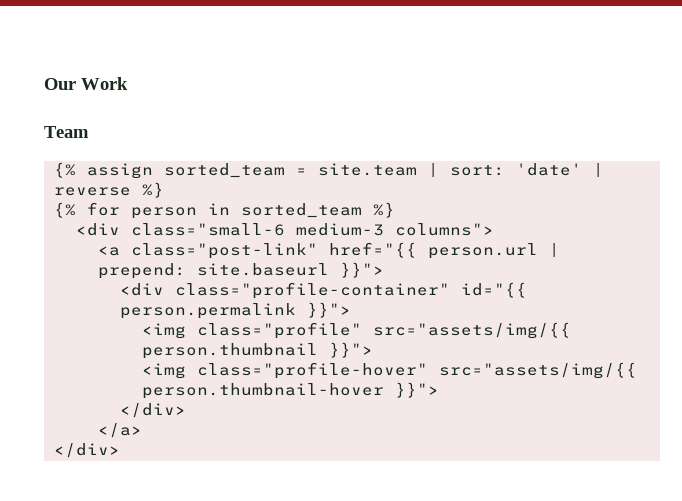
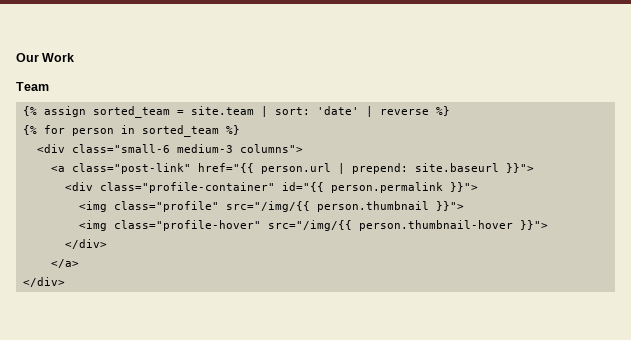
[372,322,571,339] src="assets/img/{{ -> [225,201,310,212] src="/img/{{
[438,362,637,379] src="assets/img/{{ -> [267,220,352,231] src="/img/{{

